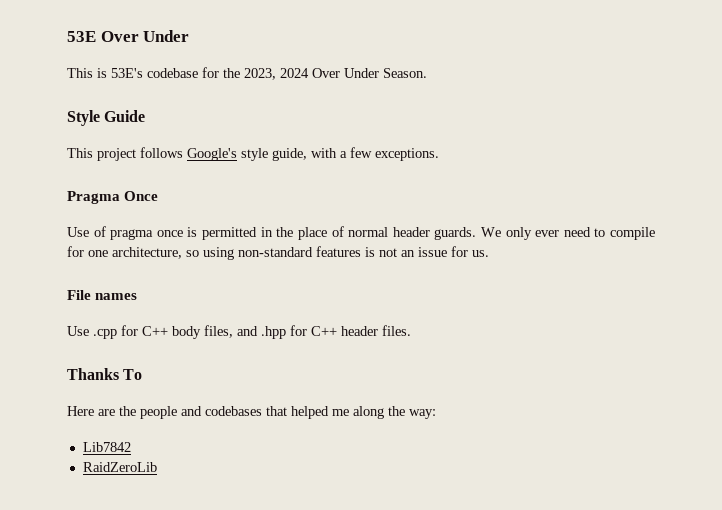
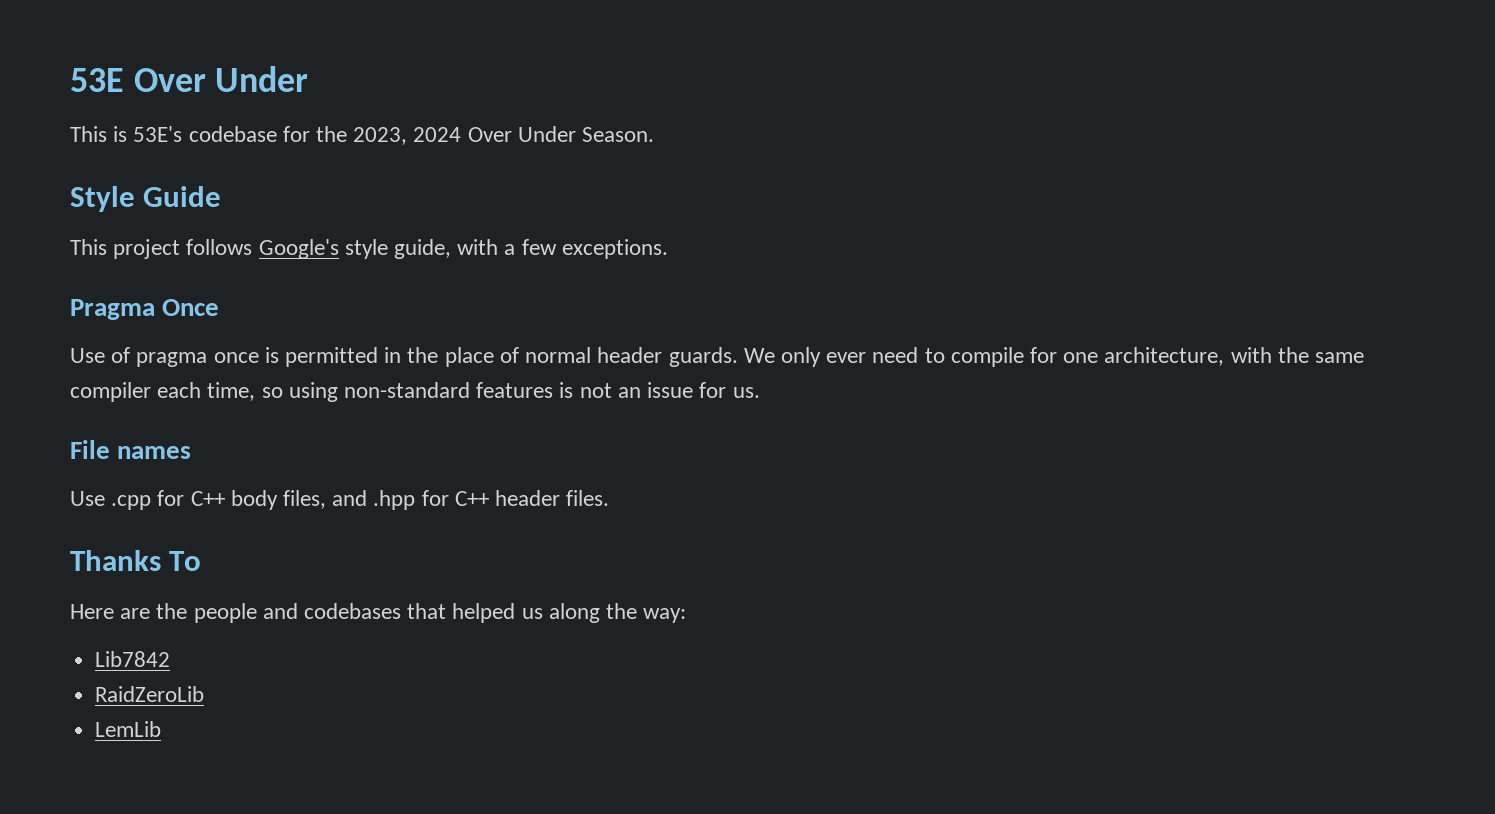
(182, 253) none -> [1230,347,1365,363] [70,382,256,402] with the same compiler each time,
[332,409,349,416] me -> [521,608,543,619] us
(157, 467) none -> [95,721,162,737] // LemLib

